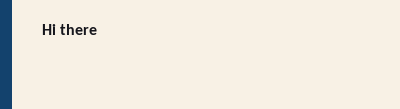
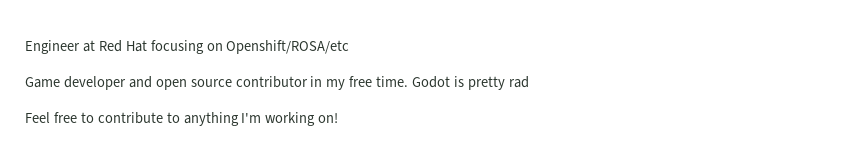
[42,24,98,35] Hi there -> [25,40,350,54] [25,76,529,90] [25,112,339,126] Engineer at Red Hat focusing on Openshift/ROSA/etc // Game developer and open source contributor in my free time. Godot is pretty rad // Feel free to contribute to anything I'm working on!

